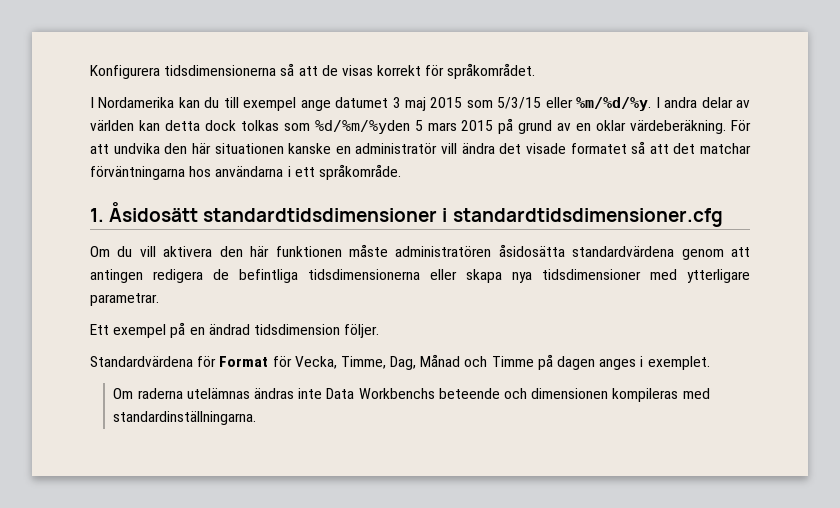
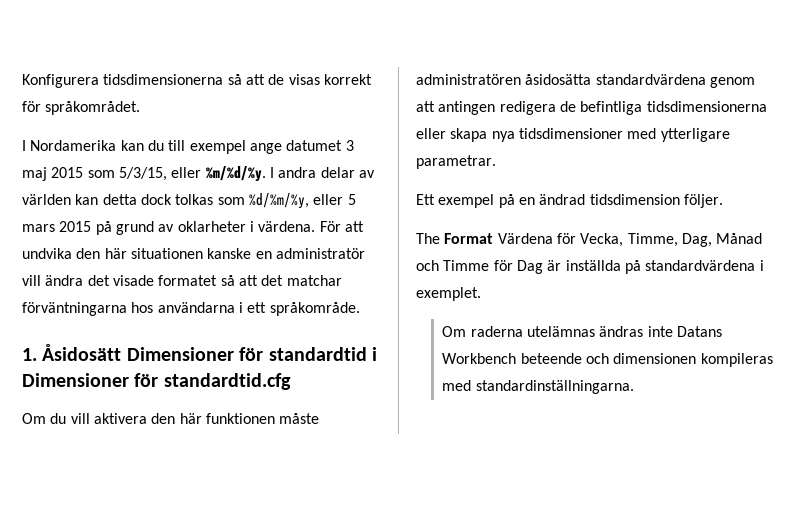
[497,97,542,109] 5/3/15 -> [118,167,167,181] 5/3/15,
[314,120,410,134] %d/%m/%yden -> [248,193,344,209] %d/%m/%y, eller
[576,120,727,134] en oklar värdeberäkning. -> [177,221,316,232] oklarheter i värdena.
[203,208,723,227] standardtidsdimensioner i standardtidsdimensioner.cfg -> [126,347,377,361] [22,373,291,390] Dimensioner för standardtid i Dimensioner för standardtid.cfg
[90,356,269,367] Standardvärdena för Format -> [416,233,553,244] The Format Värdena
[537,354,637,370] på dagen anges -> [493,260,756,274] för Dag är inställda på standardvärdena
[326,388,435,399] Data Workbenchs -> [677,326,723,337] [442,353,517,364] Datans Workbench

